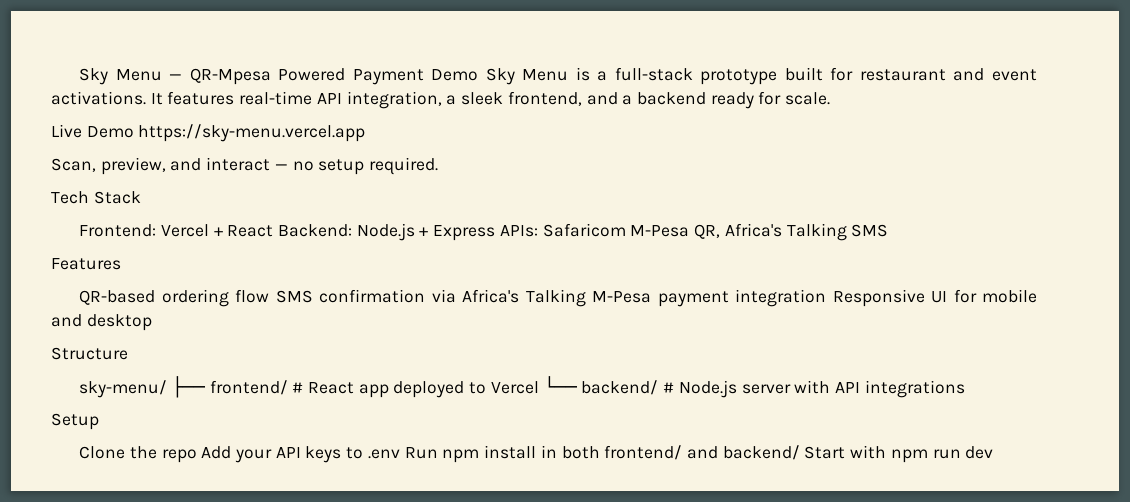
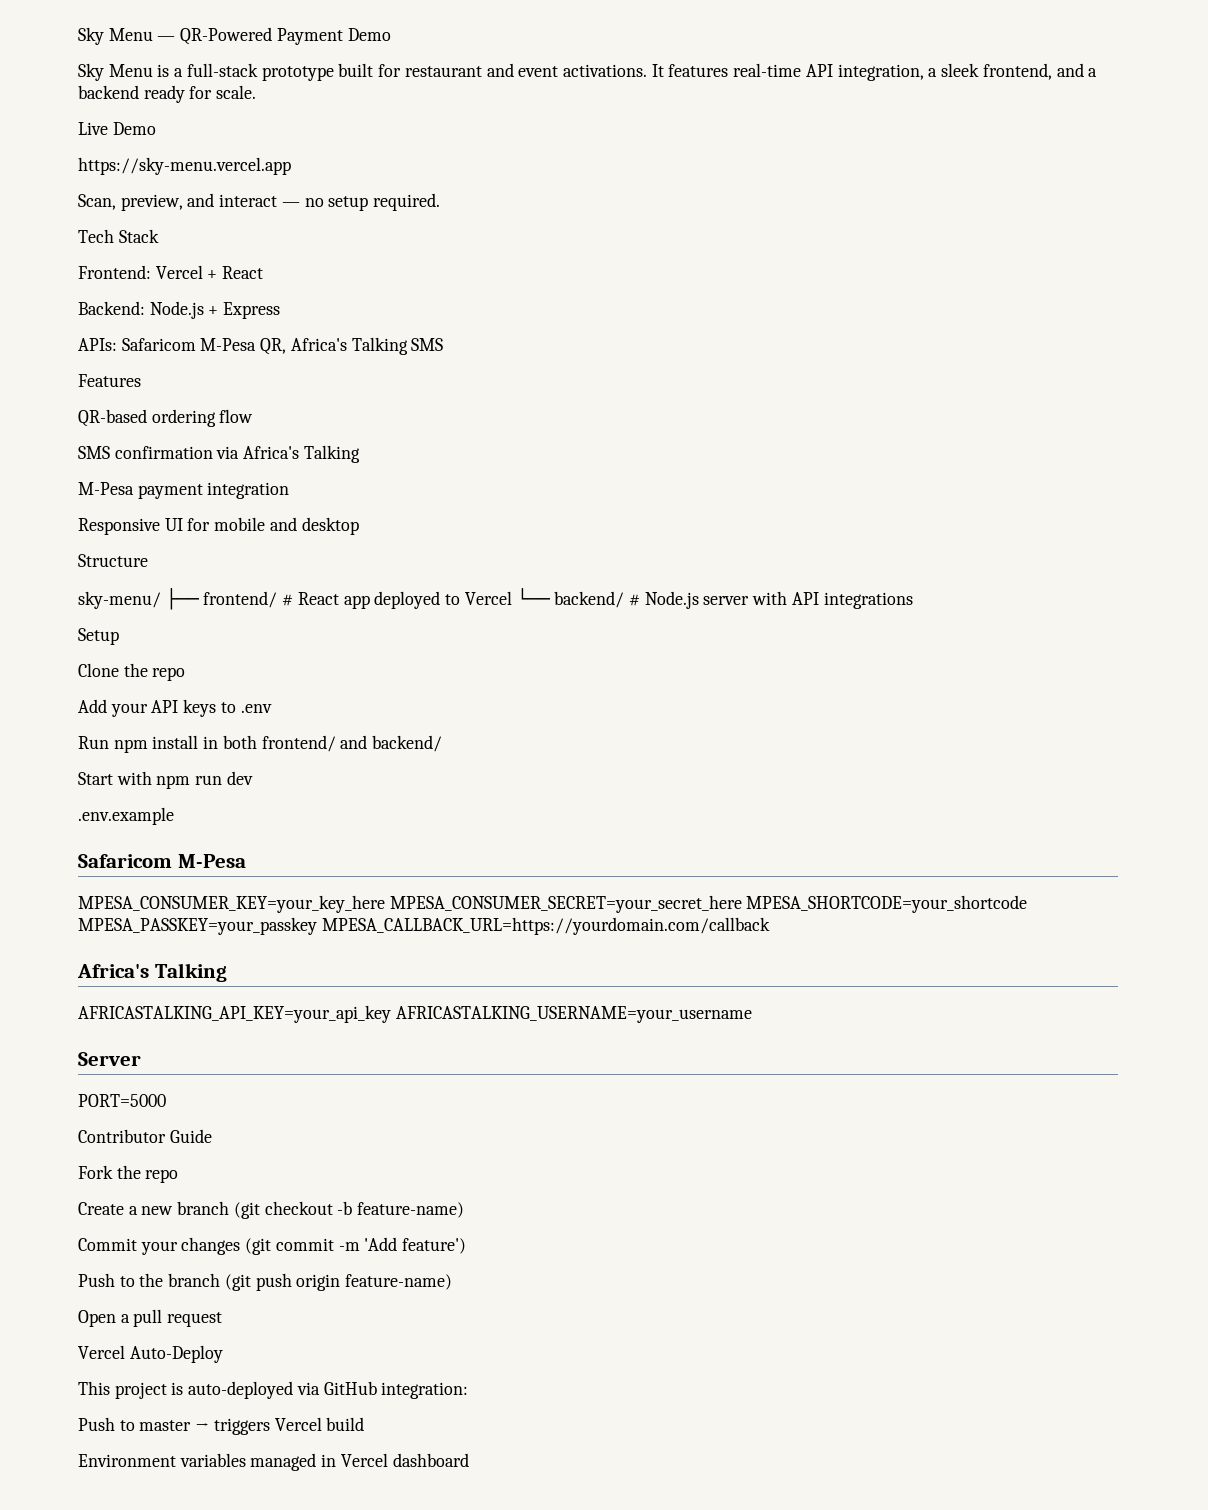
[189,68,346,85] QR-Mpesa Powered -> [180,27,273,45] QR-Powered
(479, 75) none -> (391, 34) //
(134, 132) none -> (156, 128) //
(274, 231) none -> (264, 272) //
(496, 233) none -> (281, 310) //
(270, 296) none -> (254, 416) //
(586, 298) none -> (360, 454) //
(827, 298) none -> (290, 490) //
(197, 456) none -> (186, 674) //
(400, 454) none -> (272, 708) //
(800, 452) none -> (443, 743) //
(994, 452) none -> [78,807,174,825] [78,854,246,868] [78,895,1028,913] [78,917,770,935] [77,963,227,982] [78,1005,752,1023] [78,1052,141,1066] [78,1094,166,1107] [78,1129,212,1143] [78,1165,179,1183] [78,1201,465,1219] [78,1237,467,1255] [78,1273,453,1291] [78,1309,223,1327] [78,1345,223,1363] [78,1381,469,1399] [78,1417,365,1435] [78,1453,469,1471] // .env.example // Safaricom M-Pesa // MPESA_CONSUMER_KEY=your_key_here MPESA_CONSUMER_SECRET=your_secret_here MPESA_SHORTCODE=your_shortcode MPESA_PASSKEY=your_passkey MPESA_CALLBACK_URL=https://yourdomain.com/callback // Africa's Talking // AFRICASTALKING_API_KEY=your_api_key AFRICASTALKING_USERNAME=your_username // Server // PORT=5000 // Contributor Guide // Fork the repo // Create a new branch (git checkout -b feature-name) // Commit your changes (git commit -m 'Add feature') // Push to the branch (git push origin feature-name) // Open a pull request // Vercel Auto-Deploy // This project is auto-deployed via GitHub integration: // Push to master → triggers Vercel build // Environment variables managed in Vercel dashboard

